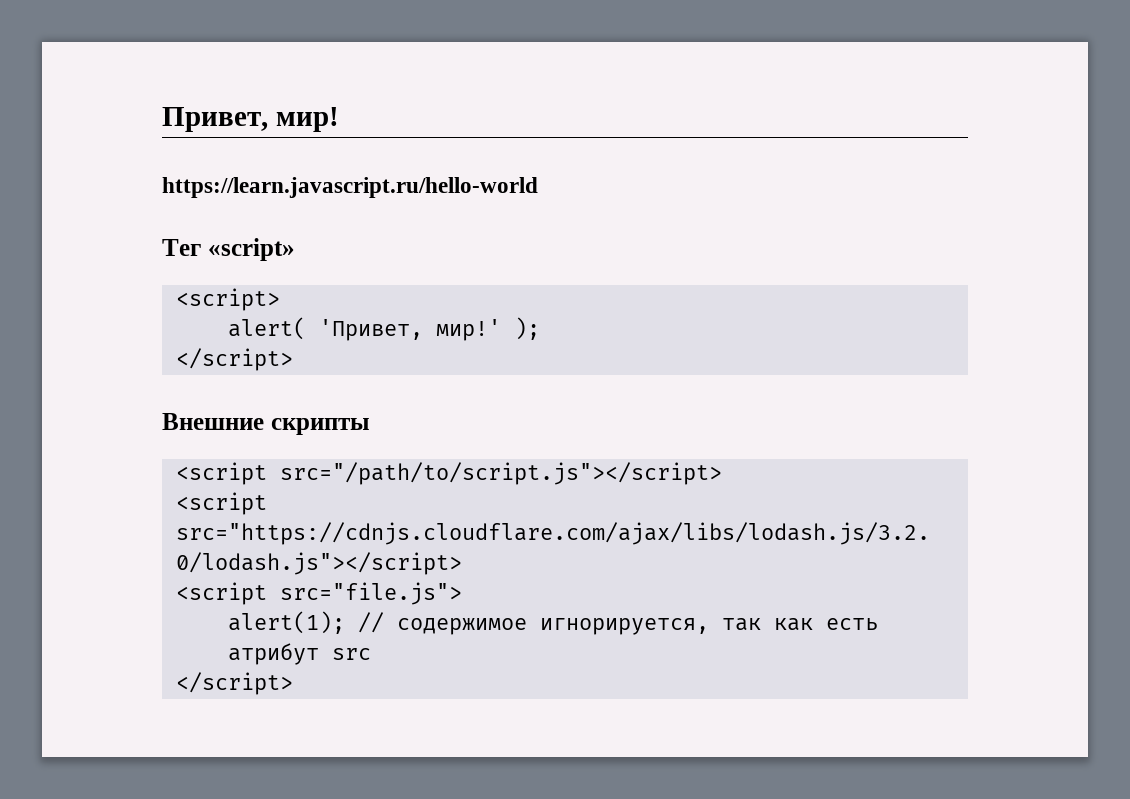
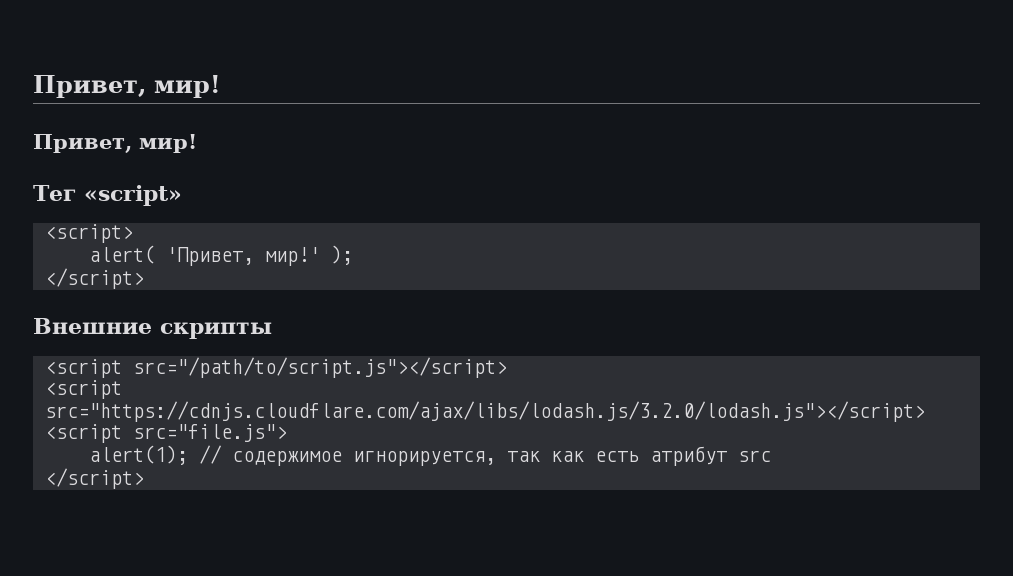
[162,107,339,132] [162,177,538,198] Привет, мир! // https://learn.javascript.ru/hello-world -> [33,75,221,98] [33,134,197,153] Привет, мир! // Привет, мир!

